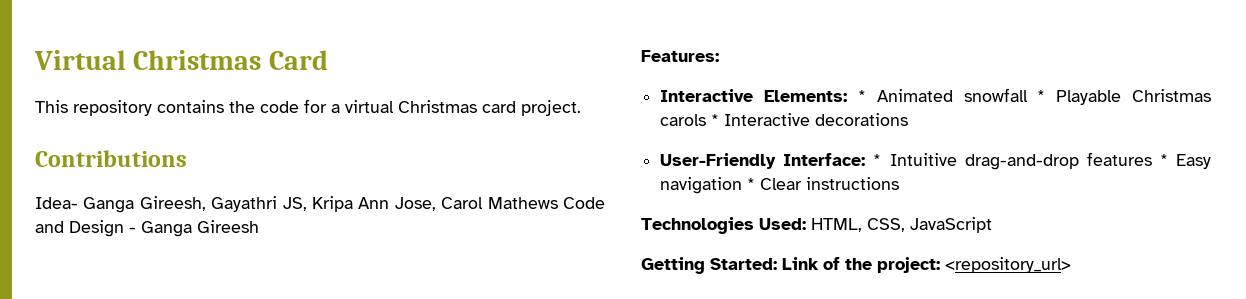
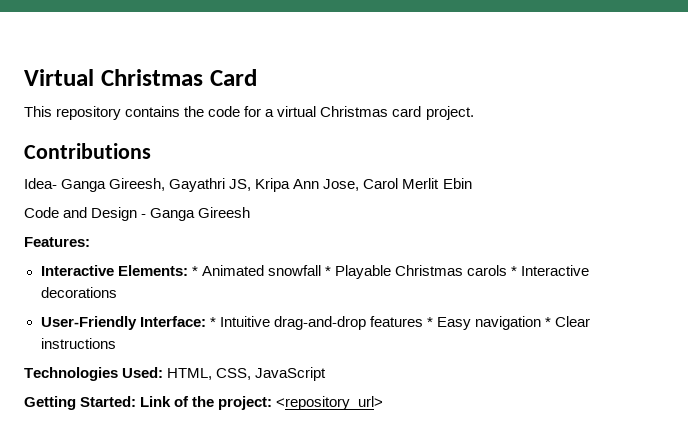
[487,197,558,209] Mathews -> [402,178,472,189] Merlit Ebin //

